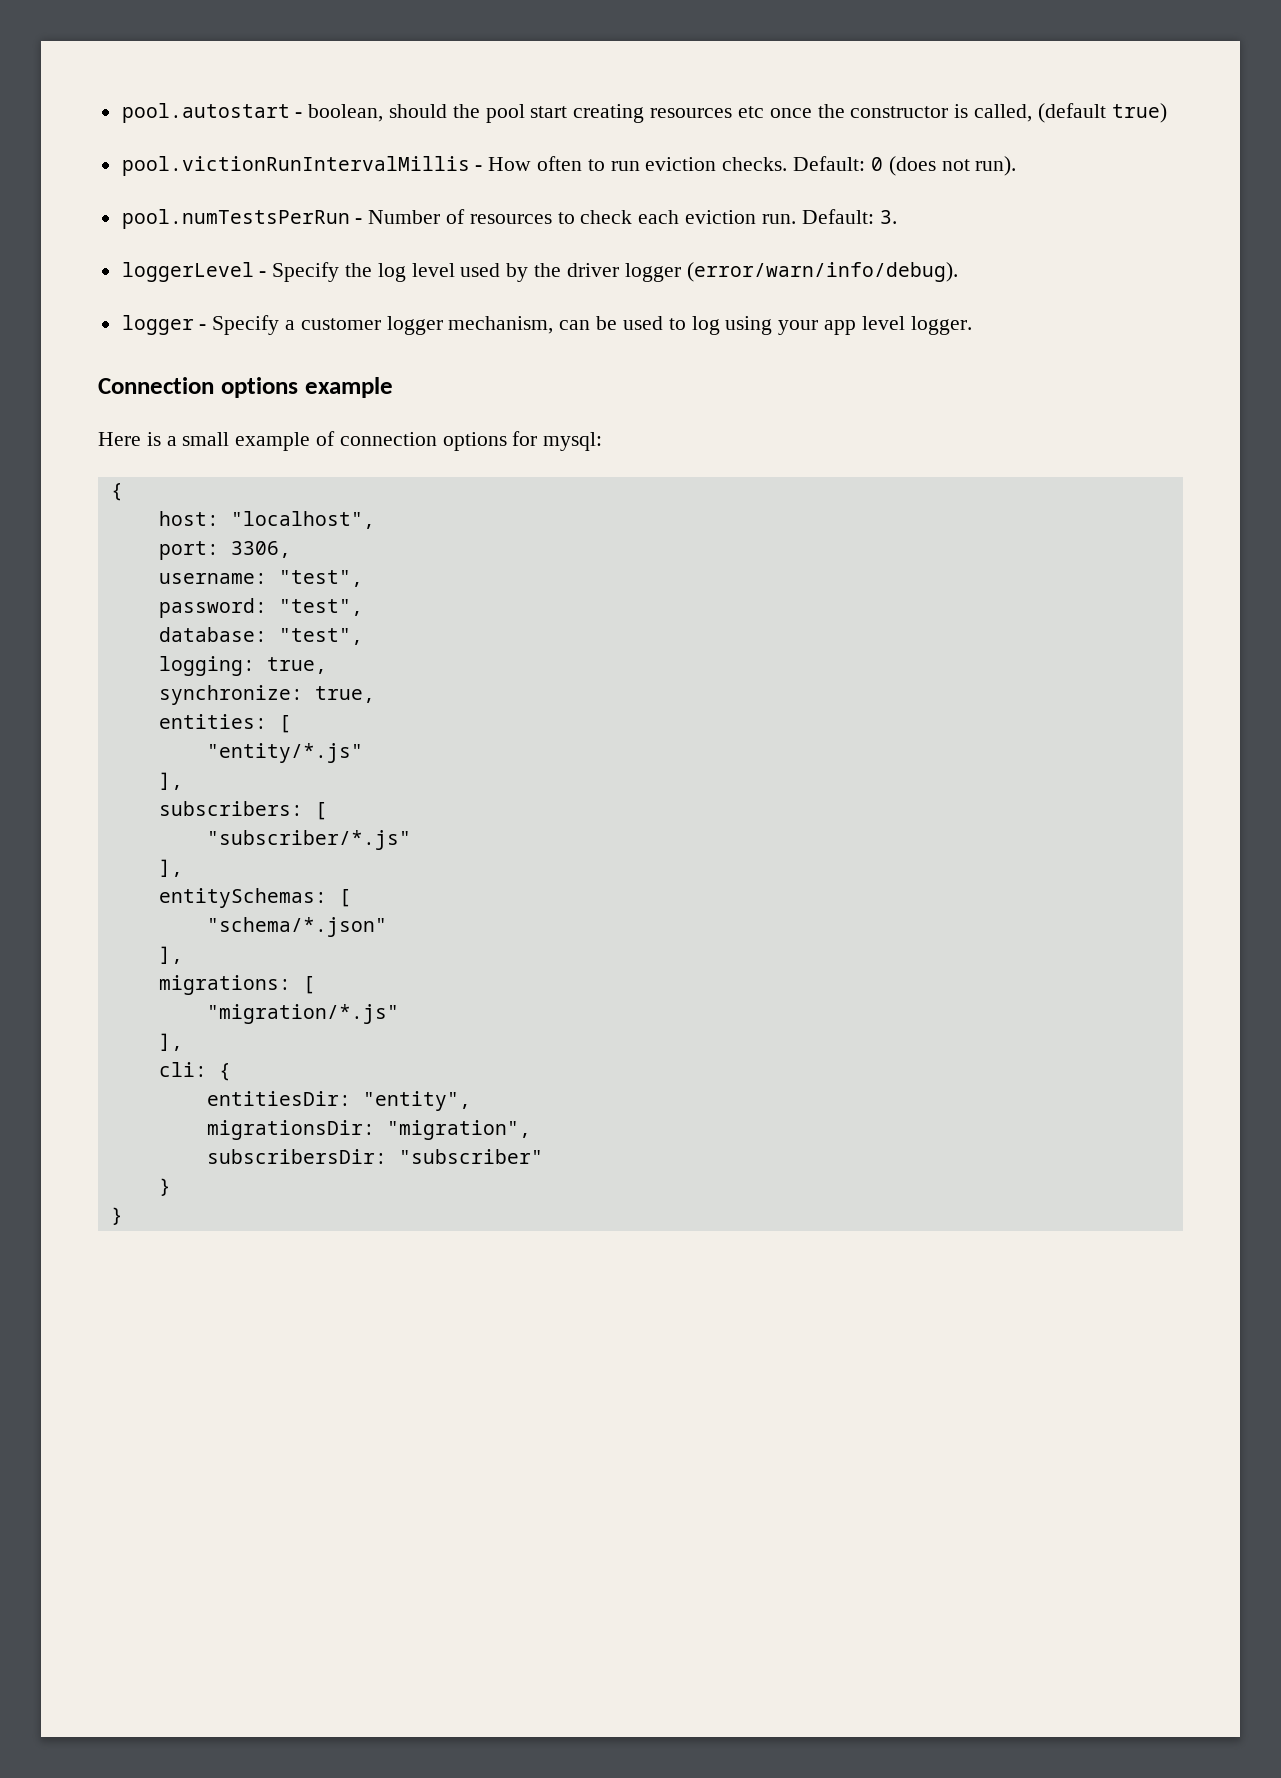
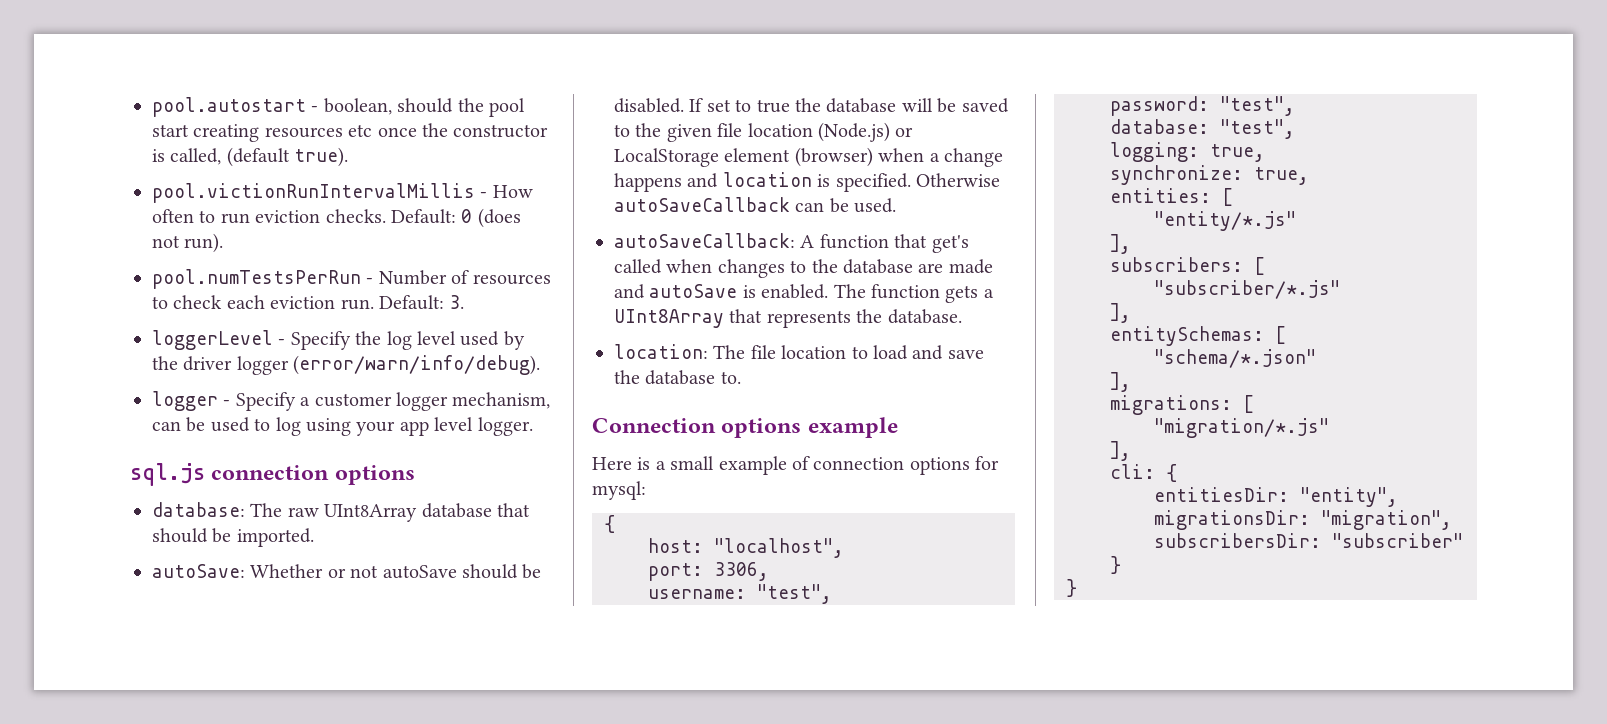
[1111,103,1167,123] true) -> [294,147,349,167] true).
(972, 325) none -> [130,463,415,486] [152,502,530,522] [152,528,314,547] [152,564,542,579] [614,98,1009,113] [614,122,914,142] [614,147,1003,167] [614,172,1000,192] [614,197,897,213] [614,233,969,253] [614,259,993,278] [614,284,994,303] [614,309,962,328] [614,344,984,360] [614,370,741,385] // sql.js connection options // database: The raw UInt8Array database that should be imported. // autoSave: Whether or not autoSave should be disabled. If set to true the database will be saved to the given file location (Node.js) or LocalStorage element (browser) when a change happens and location is specified. Otherwise autoSaveCallback can be used. // autoSaveCallback: A function that get's called when changes to the database are made and autoSave is enabled. The function gets a UInt8Array that represents the database. // location: The file location to load and save the database to.

